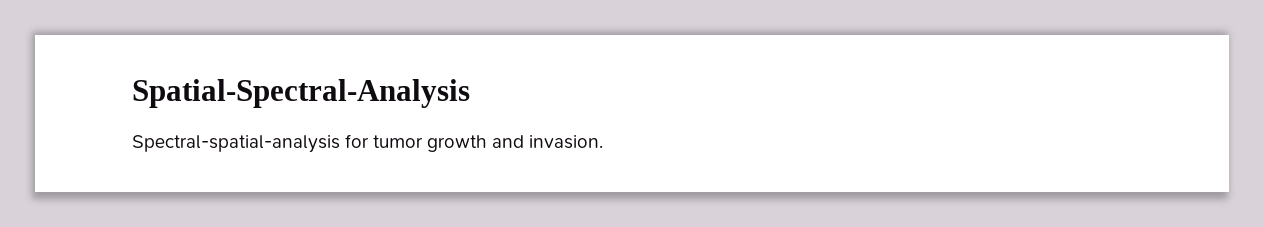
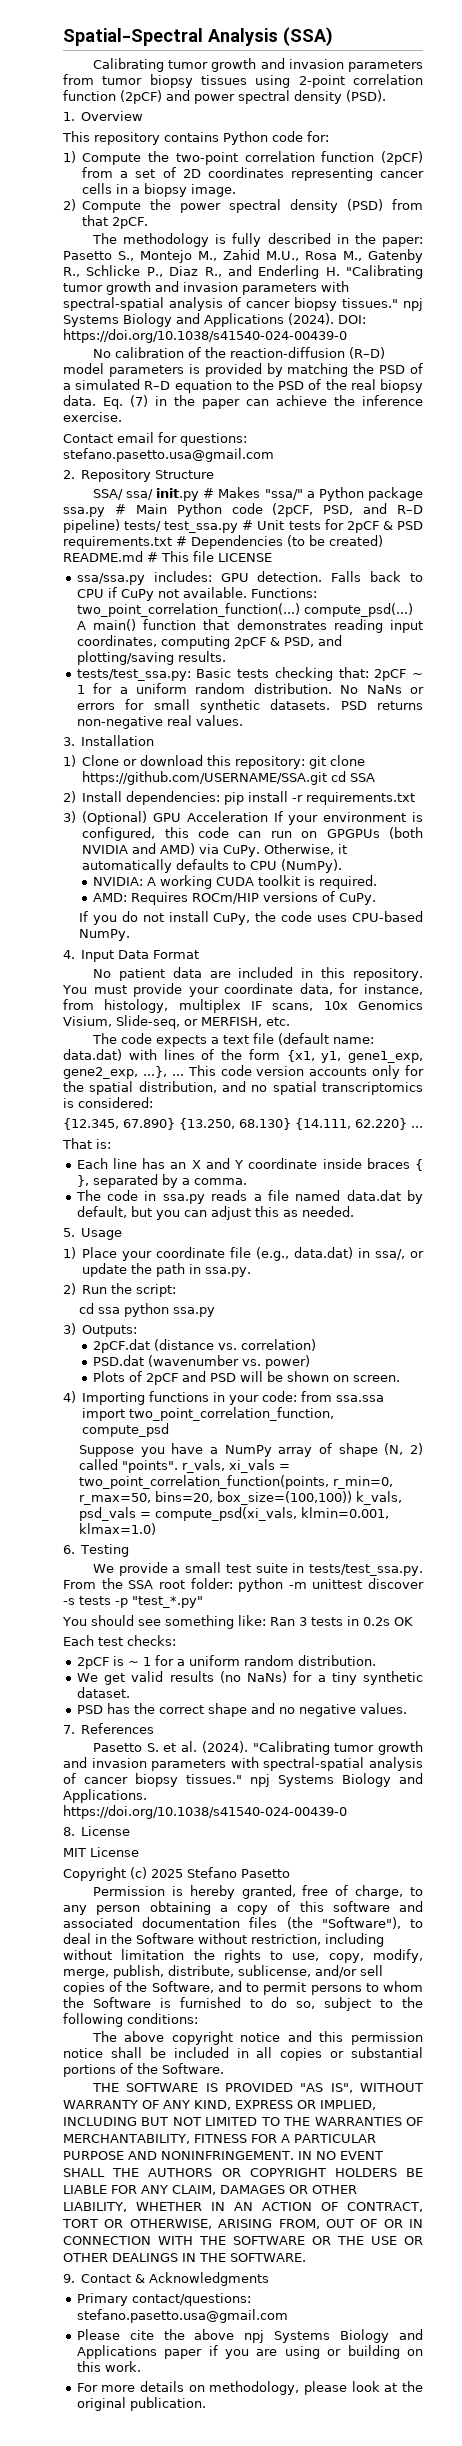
[132,79,470,108] [132,134,603,153] Spatial-Spectral-Analysis // Spectral-spatial-analysis for tumor growth and invasion. -> [63,27,333,46] [92,58,424,72] [63,74,423,88] [63,90,386,104] [63,111,144,121] [62,131,329,145] [63,151,423,165] [82,167,424,181] [82,183,237,197] [63,199,423,213] [82,215,149,229] [91,233,423,247] [63,249,423,263] [63,265,423,279] [63,281,349,295] [63,297,423,311] [63,313,366,327] [63,329,347,343] [92,347,385,359] [63,363,423,377] [63,379,423,393] [63,395,423,409] [63,412,122,422] [63,432,247,446] [63,448,274,462] [63,469,215,482] [92,487,423,501] [63,503,423,517] [63,519,423,533] [63,535,383,549] [63,551,272,562] [76,571,424,585] [76,587,317,601] [76,603,413,617] [76,619,423,633] [76,635,342,649] [76,651,226,665] [76,667,423,681] [76,683,424,694] [76,699,423,713] [76,715,243,729] [63,735,155,746] [63,755,366,769] [82,771,376,785] [63,791,416,805] [63,811,423,825] [82,827,423,841] [82,843,348,857] [82,859,343,873] [92,875,377,889] [92,891,376,905] [79,911,423,925] [79,929,131,941] [63,950,200,962] [92,967,424,981] [62,983,423,997] [63,999,423,1013] [63,1015,290,1029] [91,1033,374,1047] [63,1049,423,1063] [63,1065,424,1079] [63,1081,423,1095] [63,1097,153,1108] [63,1118,423,1130] [62,1138,111,1149] [76,1158,423,1171] [76,1174,247,1188] [75,1190,423,1204] [76,1206,354,1220] [63,1228,123,1240] [63,1247,424,1261] [82,1263,252,1277] [63,1283,177,1297] [79,1303,216,1317] [63,1323,138,1337] [92,1339,316,1353] [92,1355,310,1369] [92,1371,400,1385] [63,1391,385,1405] [82,1407,335,1421] [82,1423,170,1437] [79,1443,423,1457] [79,1459,291,1473] [79,1475,394,1489] [79,1491,403,1505] [79,1507,390,1521] [79,1523,157,1535] [63,1544,130,1557] [92,1562,424,1576] [63,1578,424,1592] [63,1596,203,1608] [62,1615,413,1629] [63,1635,176,1646] [76,1655,376,1669] [76,1671,423,1685] [76,1687,130,1698] [76,1703,407,1717] [63,1723,155,1734] [92,1741,423,1755] [63,1757,423,1771] [63,1773,423,1787] [63,1789,147,1803] [63,1805,347,1819] [63,1826,131,1836] [63,1847,139,1857] [63,1867,290,1881] [92,1885,423,1899] [63,1901,423,1915] [63,1917,423,1929] [63,1933,384,1947] [63,1949,423,1963] [63,1965,383,1979] [63,1981,424,1995] [63,1997,424,2011] [63,2013,198,2027] [91,2031,423,2045] [63,2047,423,2061] [63,2063,224,2077] [91,2083,423,2093] [63,2100,376,2110] [63,2117,423,2126] [63,2134,376,2144] [63,2151,383,2160] [63,2168,423,2177] [63,2185,357,2195] [63,2202,423,2212] [62,2219,423,2229] [63,2236,423,2245] [63,2253,306,2262] [63,2272,270,2286] [76,2293,251,2306] [76,2309,288,2323] [76,2329,423,2343] [76,2345,423,2359] [76,2361,141,2372] [76,2381,423,2395] [76,2397,206,2411] Spatial-Spectral Analysis (SSA) // Calibrating tumor growth and invasion parameters from tumor biopsy tissues using 2-point correlation function (2pCF) and power spectral density (PSD). // 1. Overview // This repository contains Python code for: // 1) Compute the two-point correlation function (2pCF) from a set of 2D coordinates representing cancer cells in a biopsy image. // 2) Compute the power spectral density (PSD) from that 2pCF. // The methodology is fully described in the paper: Pasetto S., Montejo M., Zahid M.U., Rosa M., Gatenby R., Schlicke P., Diaz R., and Enderling H. "Calibrating tumor growth and invasion parameters with spectral-spatial analysis of cancer biopsy tissues." npj Systems Biology and Applications (2024). DOI: https://doi.org/10.1038/s41540-024-00439-0 // No calibration of the reaction-diffusion (R–D) model parameters is provided by matching the PSD of a simulated R–D equation to the PSD of the real biopsy data. Eq. (7) in the paper can achieve the inference exercise. // Contact email for questions: stefano.pasetto.usa@gmail.com // 2. Repository Structure // SSA/ ssa/ init.py # Makes "ssa/" a Python package ssa.py # Main Python code (2pCF, PSD, and R–D pipeline) tests/ test_ssa.py # Unit tests for 2pCF & PSD requirements.txt # Dependencies (to be created) README.md # This file LICENSE // ssa/ssa.py includes: GPU detection. Falls back to CPU if CuPy not available. Functions: two_point_correlation_function(...) compute_psd(...) A main() function that demonstrates reading input coordinates, computing 2pCF & PSD, and plotting/saving results. // tests/test_ssa.py: Basic tests checking that: 2pCF ~ 1 for a uniform random distribution. No NaNs or errors for small synthetic datasets. PSD returns non-negative real values. // 3. Installation // 1) Clone or download this repository: git clone https://github.com/USERNAME/SSA.git cd SSA // 2) Install dependencies: pip install -r requirements.txt // 3) (Optional) GPU Acceleration If your environment is configured, this code can run on GPGPUs (both NVIDIA and AMD) via CuPy. Otherwise, it automatically defaults to CPU (NumPy). // NVIDIA: A working CUDA toolkit is required. // AMD: Requires ROCm/HIP versions of CuPy. // If you do not install CuPy, the code uses CPU-based NumPy. // 4. Input Data Format // No patient data are included in this repository. You must provide your coordinate data, for instance, from histology, multiplex IF scans, 10x Genomics Visium, Slide-seq, or MERFISH, etc. // The code expects a text file (default name: data.dat) with lines of the form {x1, y1, gene1_exp, gene2_exp, ...}, ... This code version accounts only for the spatial distribution, and no spatial transcriptomics is considered: // {12.345, 67.890} {13.250, 68.130} {14.111, 62.220} ... // That is: // Each line has an X and Y coordinate inside braces { }, separated by a comma. // The code in ssa.py reads a file named data.dat by default, but you can adjust this as needed. // 5. Usage // 1) Place your coordinate file (e.g., data.dat) in ssa/, or update the path in ssa.py. // 2) Run the script: // cd ssa python ssa.py // 3) Outputs: // 2pCF.dat (distance vs. correlation) // PSD.dat (wavenumber vs. power) // Plots of 2pCF and PSD will be shown on screen. // 4) Importing functions in your code: from ssa.ssa import two_point_correlation_function, compute_psd // Suppose you have a NumPy array of shape (N, 2) called "points". r_vals, xi_vals = two_point_correlation_function(points, r_min=0, r_max=50, bins=20, box_size=(100,100)) k_vals, psd_vals = compute_psd(xi_vals, klmin=0.001, klmax=1.0) // 6. Testing // We provide a small test suite in tests/test_ssa.py. From the SSA root folder: python -m unittest discover -s tests -p "test_*.py" // You should see something like: Ran 3 tests in 0.2s OK // Each test checks: // 2pCF is ~ 1 for a uniform random distribution. // We get valid results (no NaNs) for a tiny synthetic dataset. // PSD has the correct shape and no negative values. // 7. References // Pasetto S. et al. (2024). "Calibrating tumor growth and invasion parameters with spectral-spatial analysis of cancer biopsy tissues." npj Systems Biology and Applications. https://doi.org/10.1038/s41540-024-00439-0 // 8. License // MIT License // Copyright (c) 2025 Stefano Pasetto // Permission is hereby granted, free of charge, to any person obtaining a copy of this software and associated documentation files (the "Software"), to deal in the Software without restriction, including without limitation the rights to use, copy, modify, merge, publish, distribute, sublicense, and/or sell copies of the Software, and to permit persons to whom the Software is furnished to do so, subject to the following conditions: // The above copyright notice and this permission notice shall be included in all copies or substantial portions of the Software. // THE SOFTWARE IS PROVIDED "AS IS", WITHOUT WARRANTY OF ANY KIND, EXPRESS OR IMPLIED, INCLUDING BUT NOT LIMITED TO THE WARRANTIES OF MERCHANTABILITY, FITNESS FOR A PARTICULAR PURPOSE AND NONINFRINGEMENT. IN NO EVENT SHALL THE AUTHORS OR COPYRIGHT HOLDERS BE LIABLE FOR ANY CLAIM, DAMAGES OR OTHER LIABILITY, WHETHER IN AN ACTION OF CONTRACT, TORT OR OTHERWISE, ARISING FROM, OUT OF OR IN CONNECTION WITH THE SOFTWARE OR THE USE OR OTHER DEALINGS IN THE SOFTWARE. // 9. Contact & Acknowledgments // Primary contact/questions: stefano.pasetto.usa@gmail.com // Please cite the above npj Systems Biology and Applications paper if you are using or building on this work. // For more details on methodology, please look at the original publication.

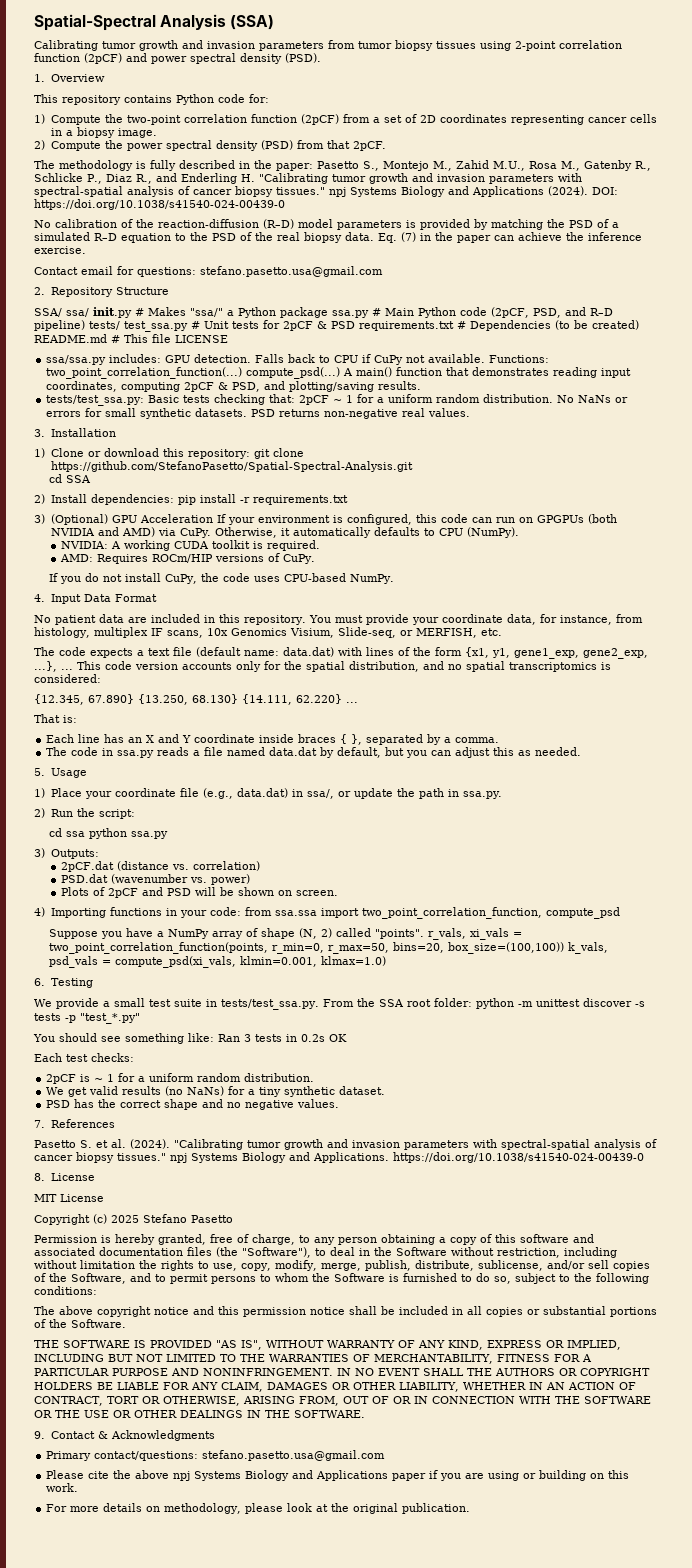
[82,771,328,785] https://github.com/USERNAME/SSA.git -> [50,461,413,472] https://github.com/StefanoPasetto/Spatial-Spectral-Analysis.git //

